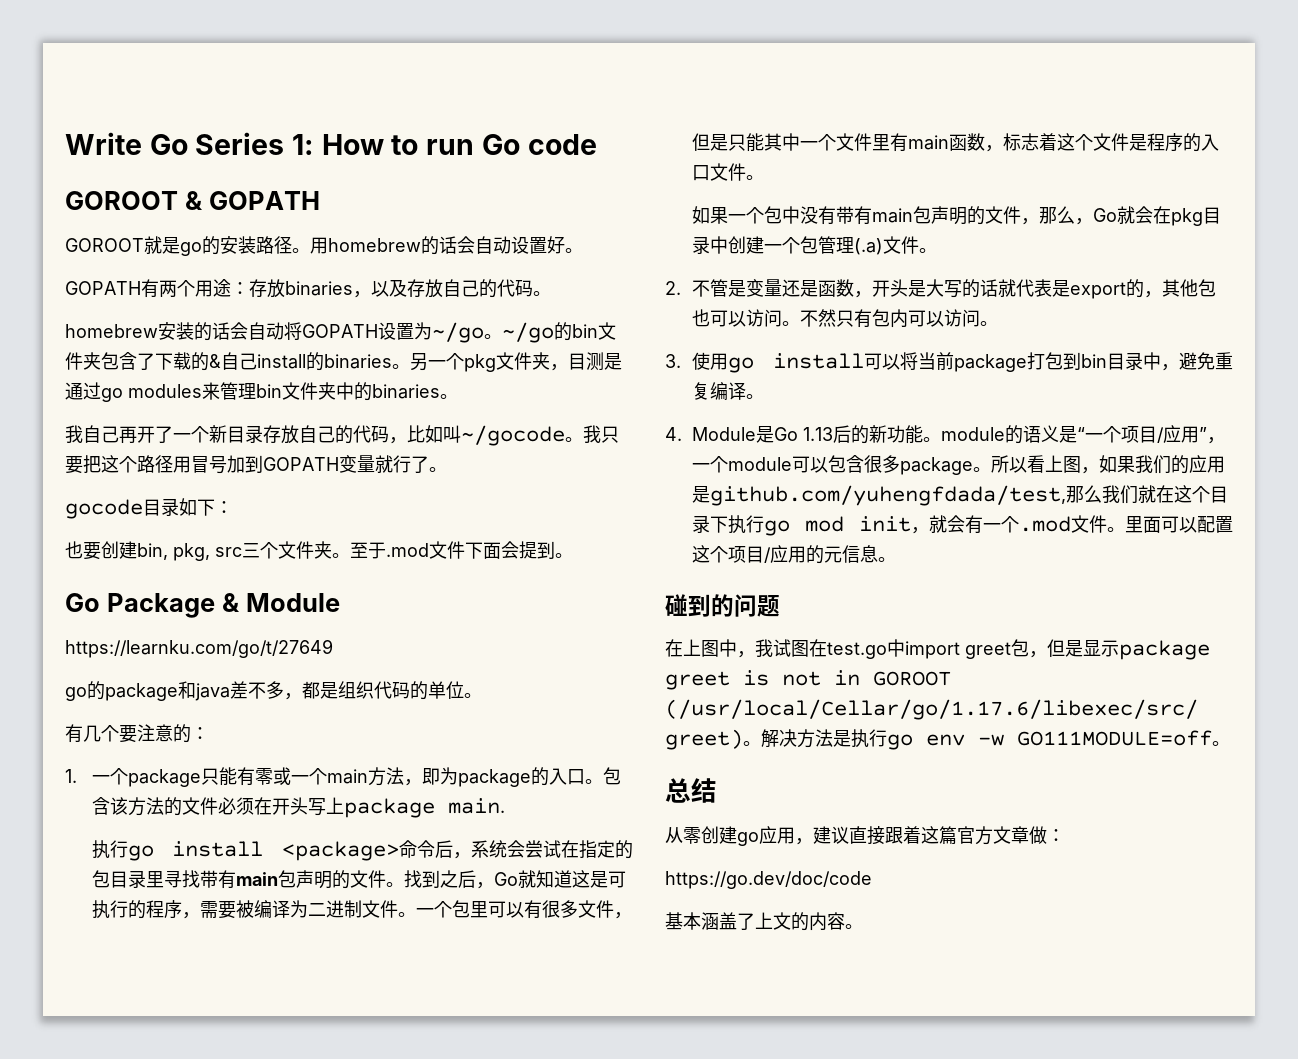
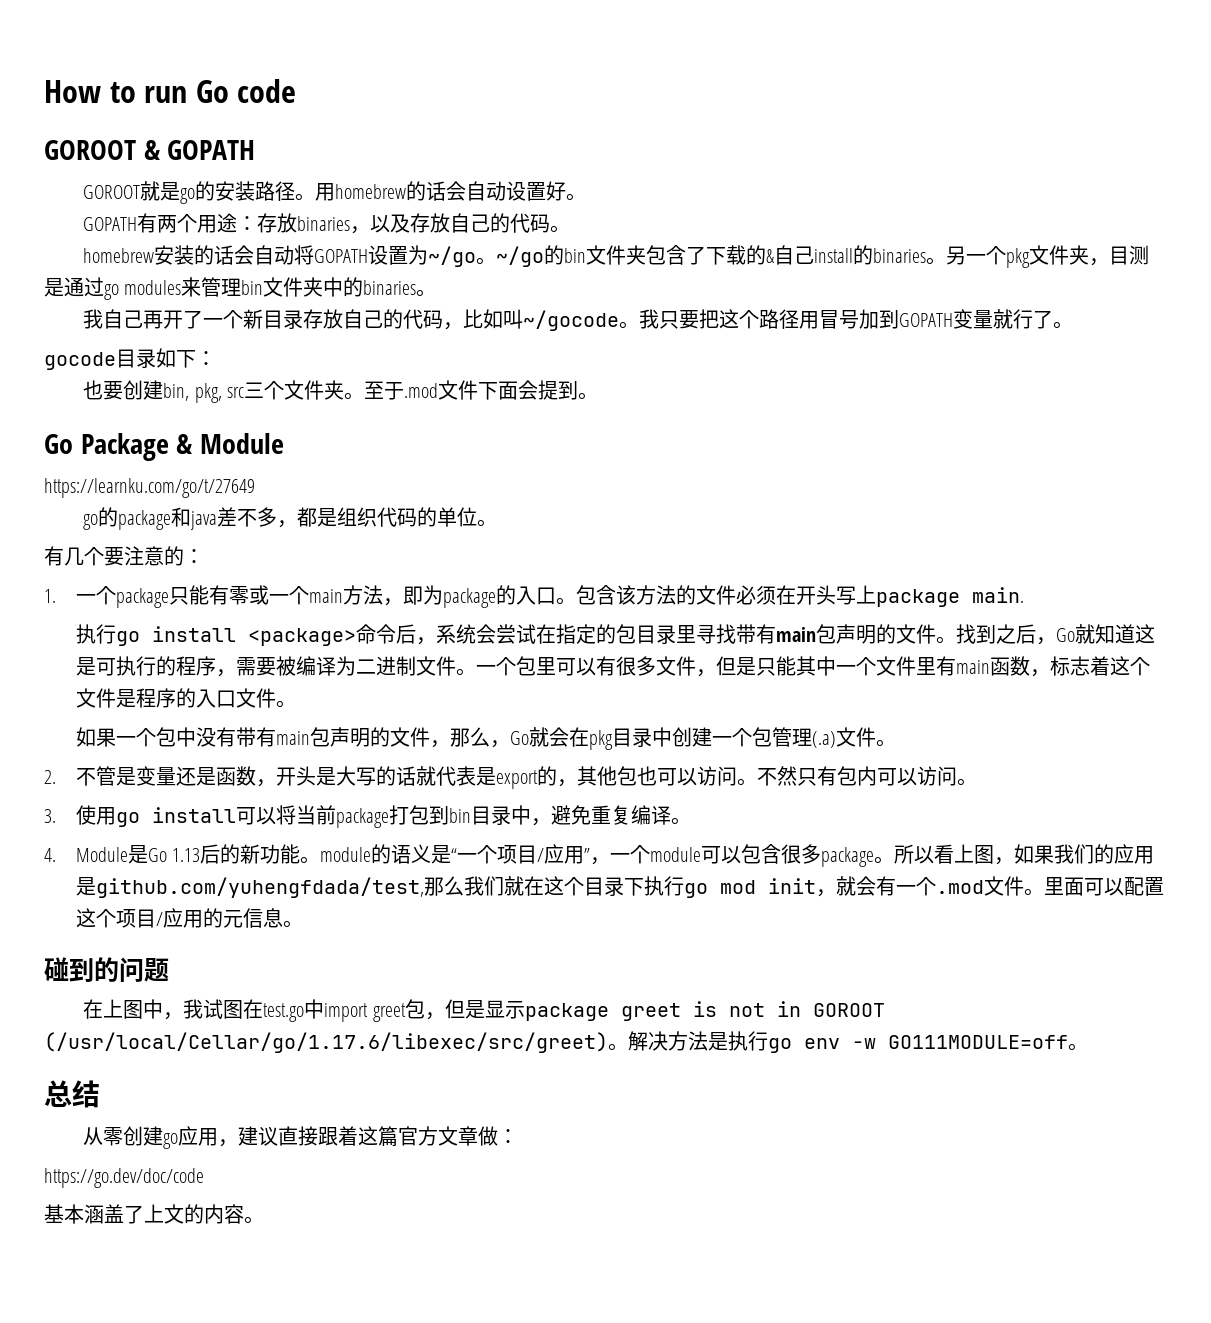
[65,132,315,155] Write Go Series 1: -> (44, 91) none

